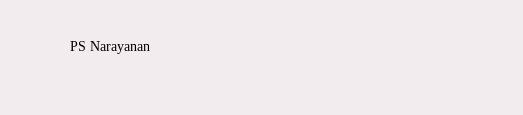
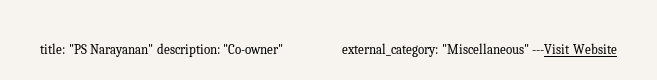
[70,41,150,54] PS Narayanan -> [40,43,617,57] title: "PS Narayanan" description: "Co-owner" external_category: "Miscellaneous" ---Visit Website

